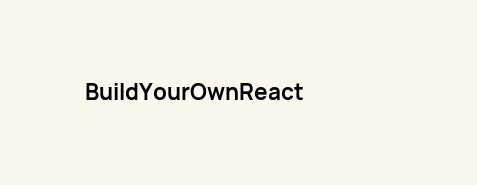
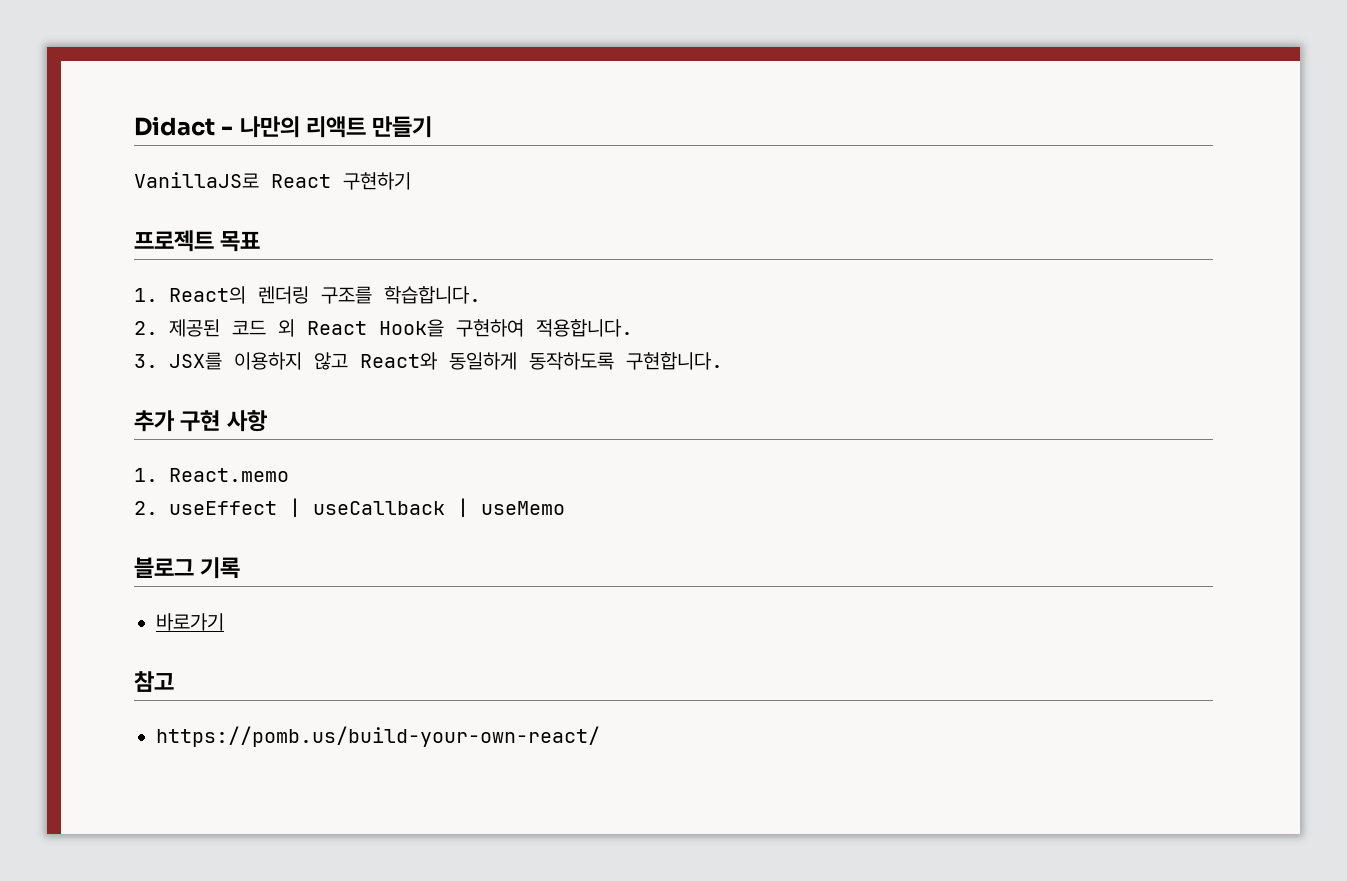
[85,83,304,100] BuildYourOwnReact -> [134,116,433,138] [134,172,411,190] [134,230,261,252] [134,286,482,304] [134,319,634,337] [134,352,724,370] [134,410,267,432] [134,468,290,482] [134,498,566,517] [134,557,241,579] [156,613,224,631] [134,671,174,692] [156,726,600,747] Didact - 나만의 리액트 만들기 // VanillaJS로 React 구현하기 // 프로젝트 목표 // 1. React의 렌더링 구조를 학습합니다. // 2. 제공된 코드 외 React Hook을 구현하여 적용합니다. // 3. JSX를 이용하지 않고 React와 동일하게 동작하도록 구현합니다. // 추가 구현 사항 // 1. React.memo // 2. useEffect | useCallback | useMemo // 블로그 기록 // 바로가기 // 참고 // https://pomb.us/build-your-own-react/

